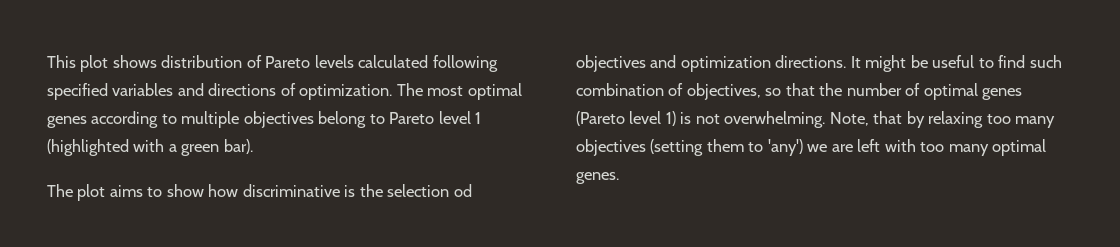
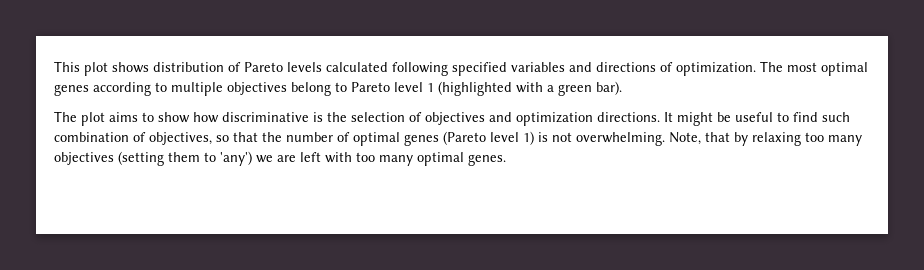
[453,184,472,197] od -> [409,112,422,122] of

